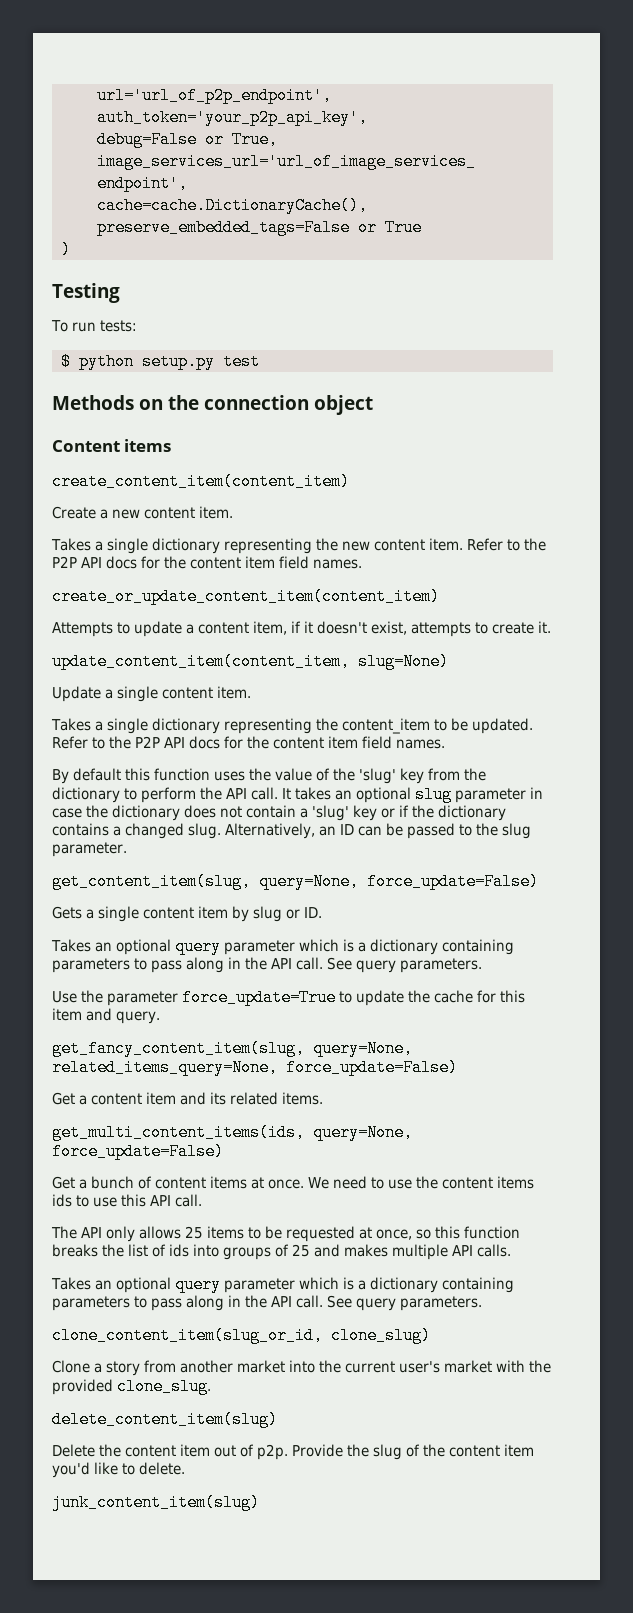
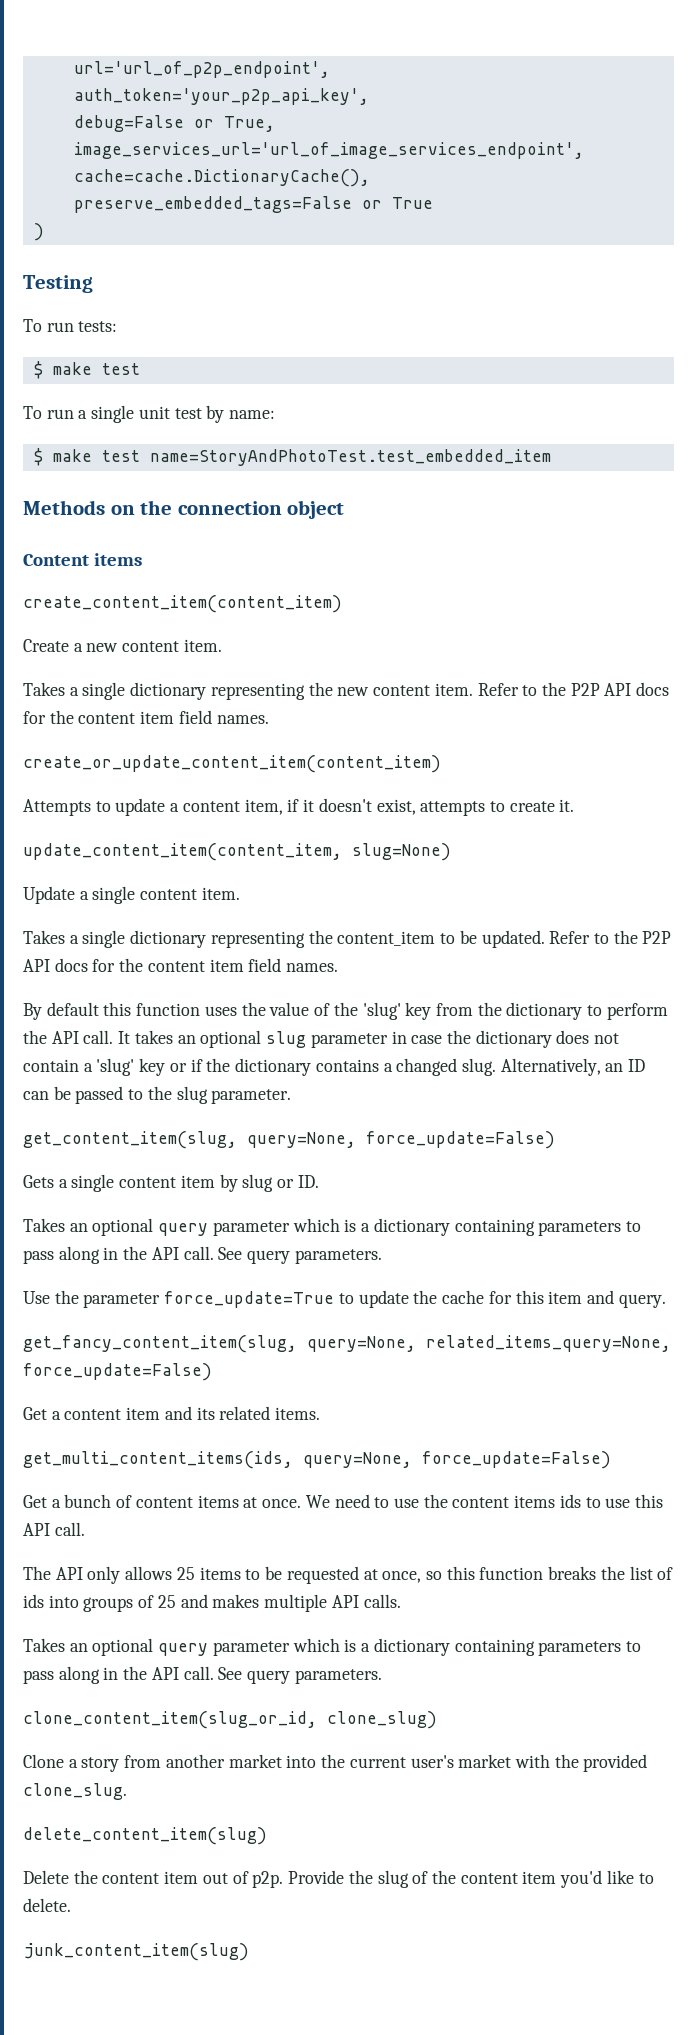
[78,353,260,370] python setup.py test -> [52,362,140,375] [23,405,276,423] [33,448,551,466] make test // To run a single unit test by name: // $ make test name=StoryAndPhotoTest.test_embedded_item

